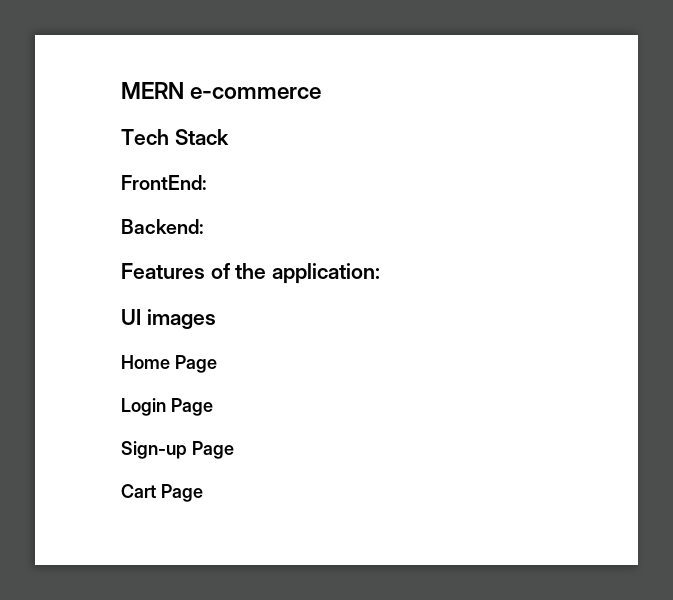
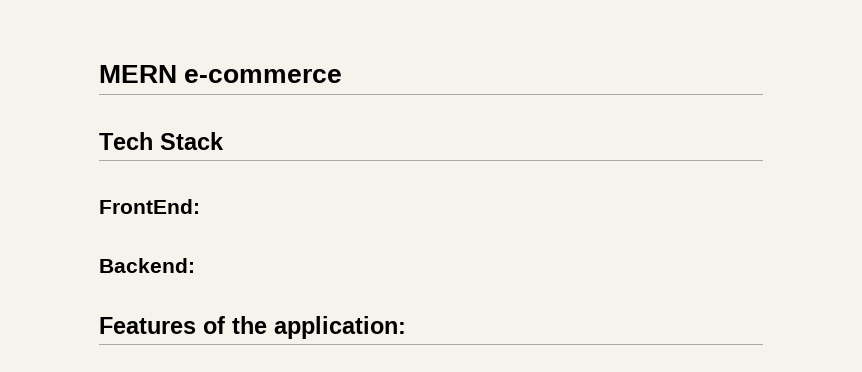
[121,309,216,329] [121,355,217,373] [121,398,213,416] [121,441,234,459] [121,484,203,502] // UI images // Home Page // Login Page // Sign-up Page // Cart Page -> (406, 327) none

